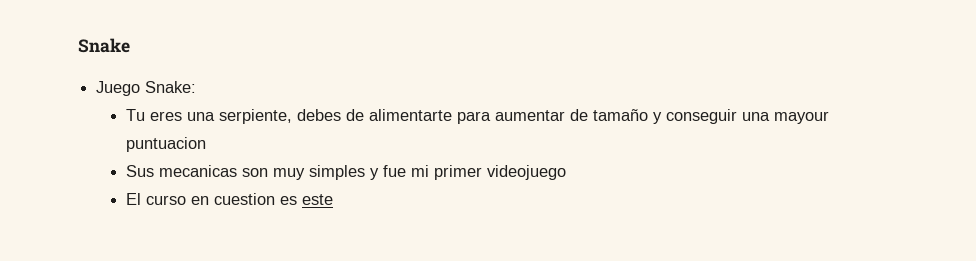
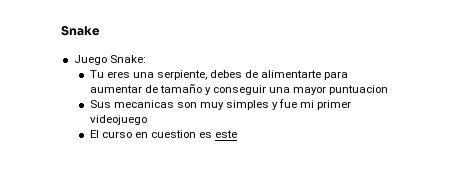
[773,111,829,124] mayour -> [293,86,327,95] mayor

